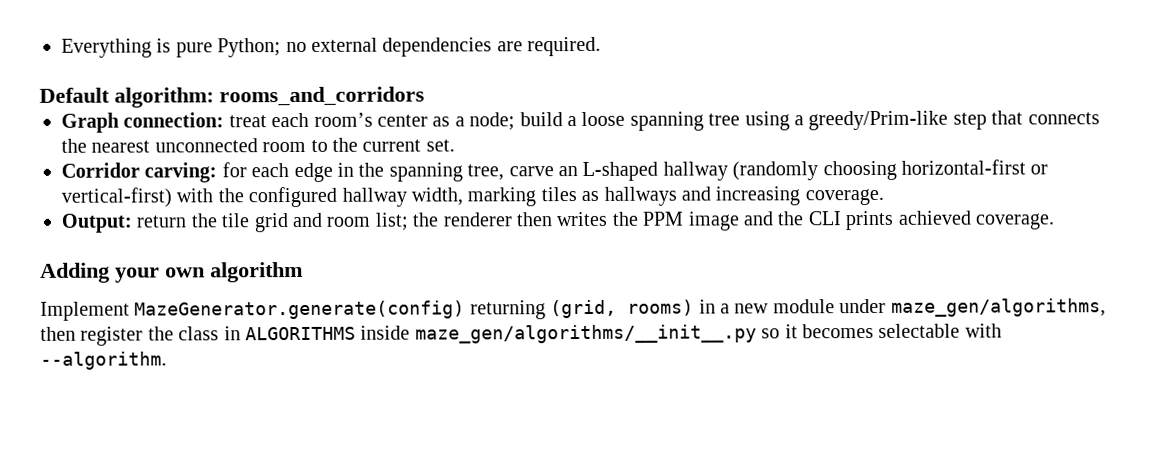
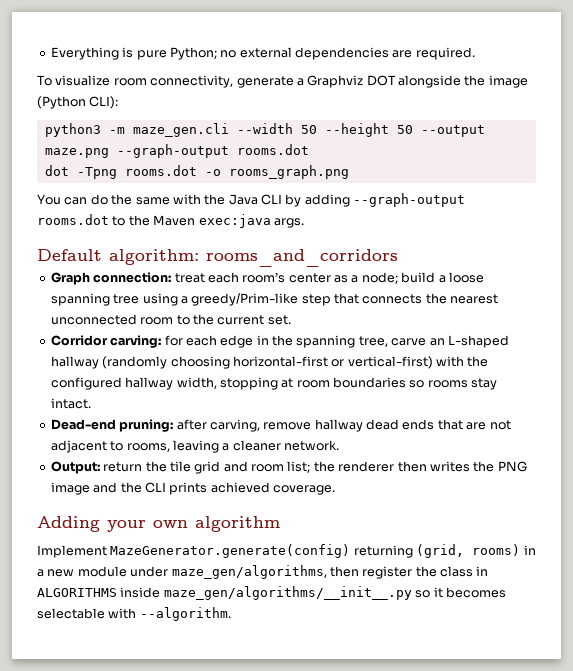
(602, 46) none -> [37,75,528,88] [37,96,119,109] [44,123,485,137] [44,144,309,158] [44,165,349,179] [37,193,466,207] [37,214,304,228] // To visualize room connectivity, generate a Graphviz DOT alongside the image (Python CLI): // python3 -m maze_gen.cli --width 50 --height 50 --output maze.png --graph-output rooms.dot // dot -Tpng rooms.dot -o rooms_graph.png // You can do the same with the Java CLI by adding --graph-output rooms.dot to the Maven exec:java args.
[467,186,884,207] marking tiles as hallways and increasing coverage. -> [219,377,498,390] [50,398,91,409] [50,419,511,432] [50,440,339,453] stopping at room boundaries so rooms stay intact. // Dead-end pruning: after carving, remove hallway dead ends that are not adjacent to rooms, leaving a cleaner network.
[642,211,684,226] PPM -> [497,461,527,472] PNG

